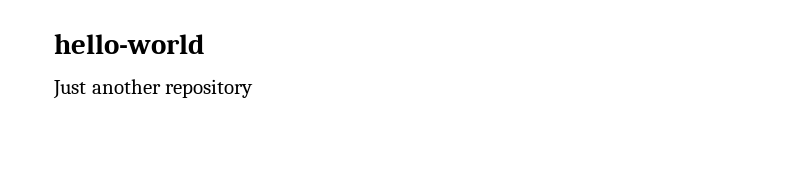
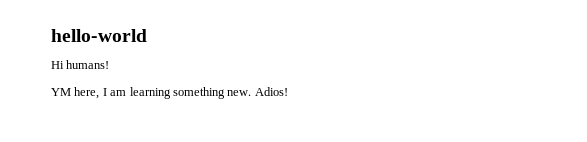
[53,79,254,99] Just another repository -> [51,60,110,69] [51,87,288,99] Hi humans! // YM here, I am learning something new. Adios!

